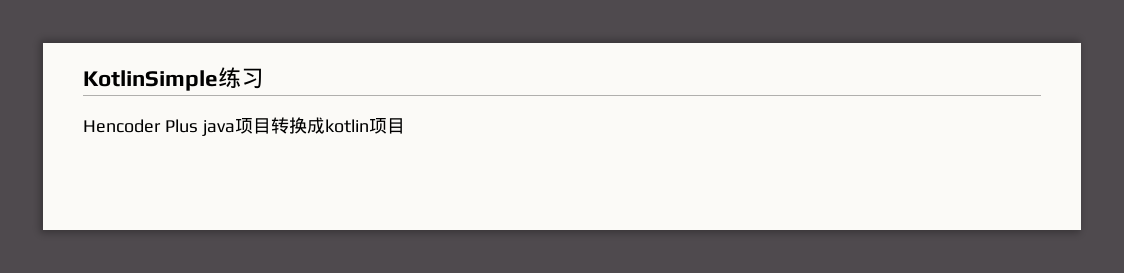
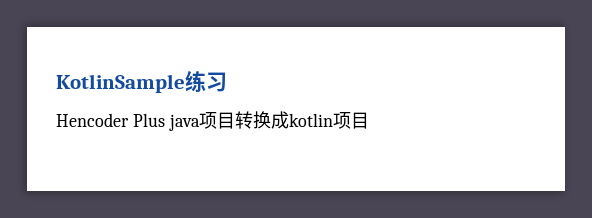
[83,70,218,91] KotlinSimple -> [56,74,185,93] KotlinSample

